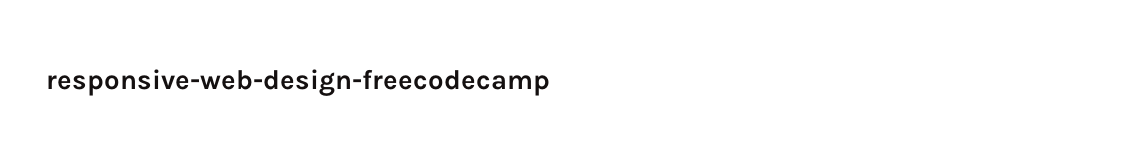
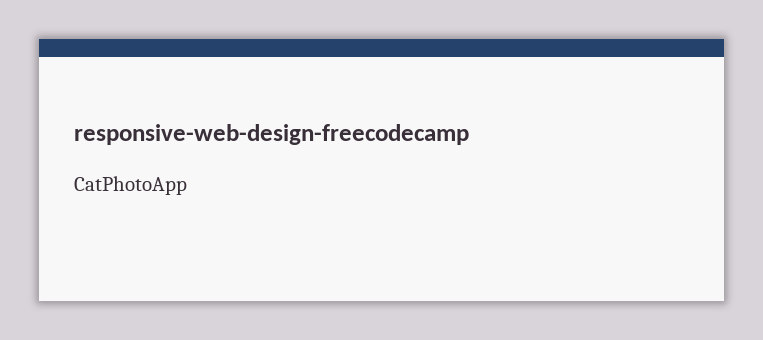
(550, 82) none -> [74,176,187,195] // CatPhotoApp

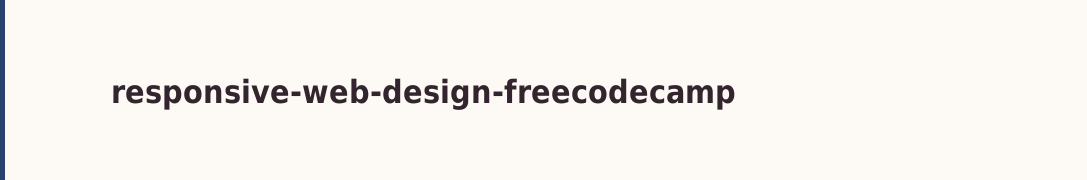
[74,176,187,195] // CatPhotoApp -> (736, 94) none

